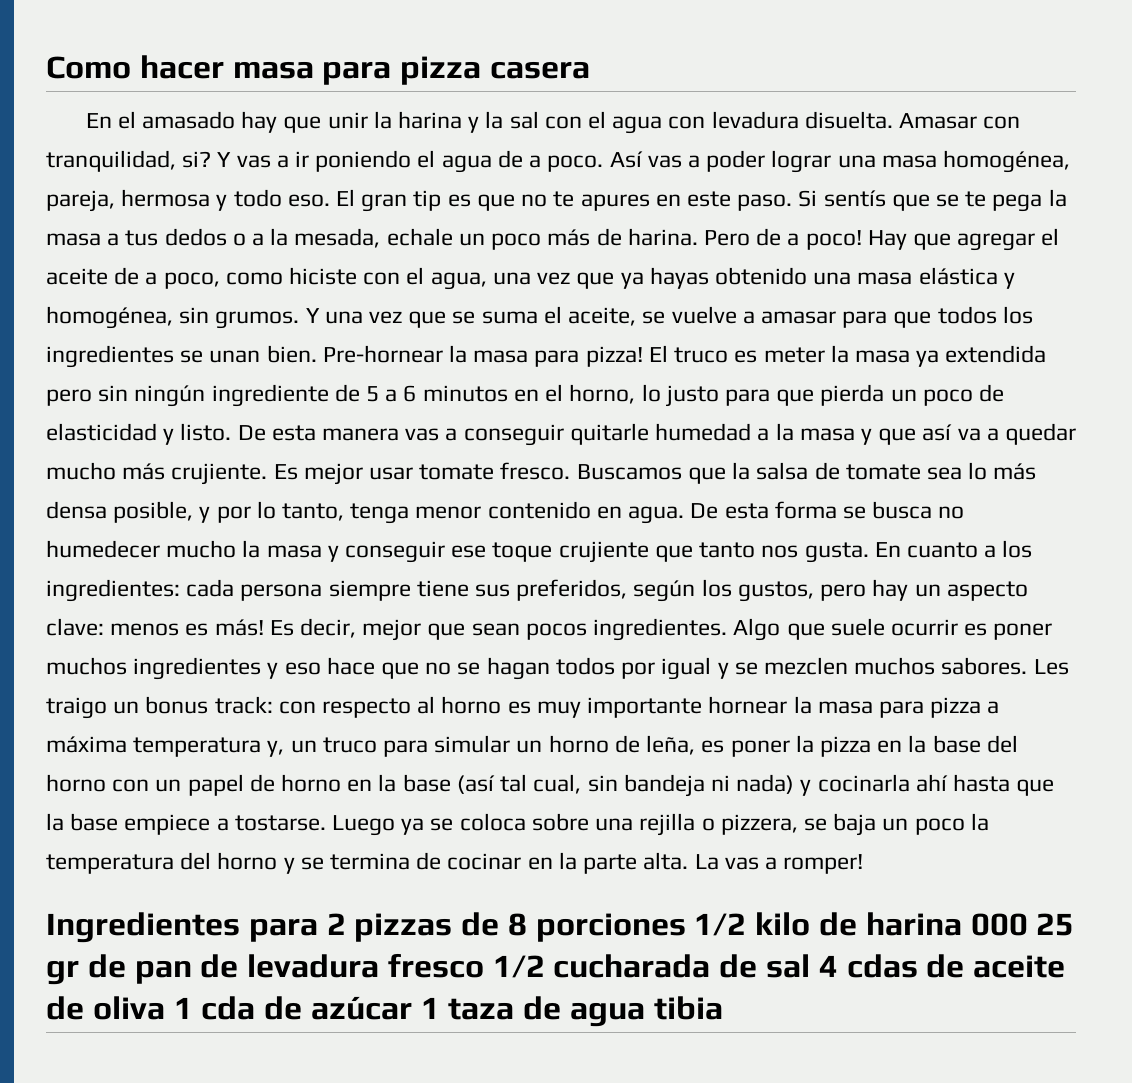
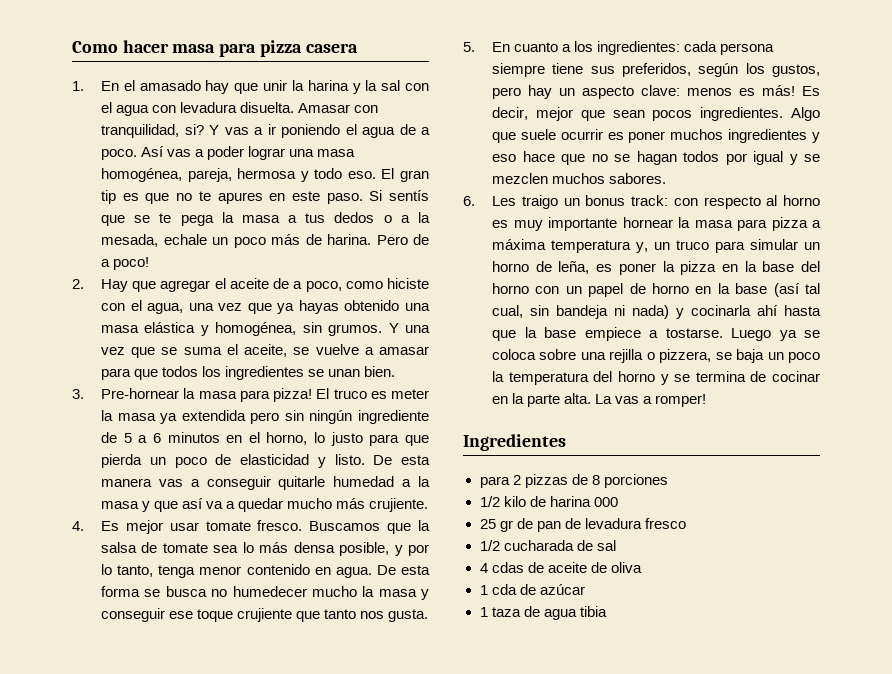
(590, 70) none -> [72,81,84,91] 1.
(862, 240) none -> [72,279,84,289] // 2.
(317, 354) none -> [72,389,84,399] // 3.
(268, 474) none -> [72,521,84,531] // 4.
(869, 552) none -> [463,42,475,52] // 5.
(1028, 666) none -> [463,196,475,206] // 6.
(240, 927) none -> (566, 442) //
(686, 927) none -> (668, 481) //
(1028, 924) none -> (618, 502) //
(484, 965) none -> (686, 523) //
(810, 966) none -> (616, 545) //
(165, 1008) none -> (642, 567) //
(412, 1008) none -> (585, 589) //

